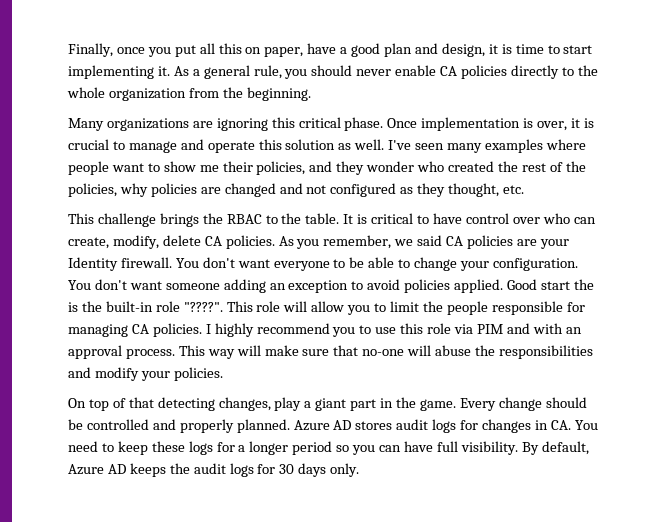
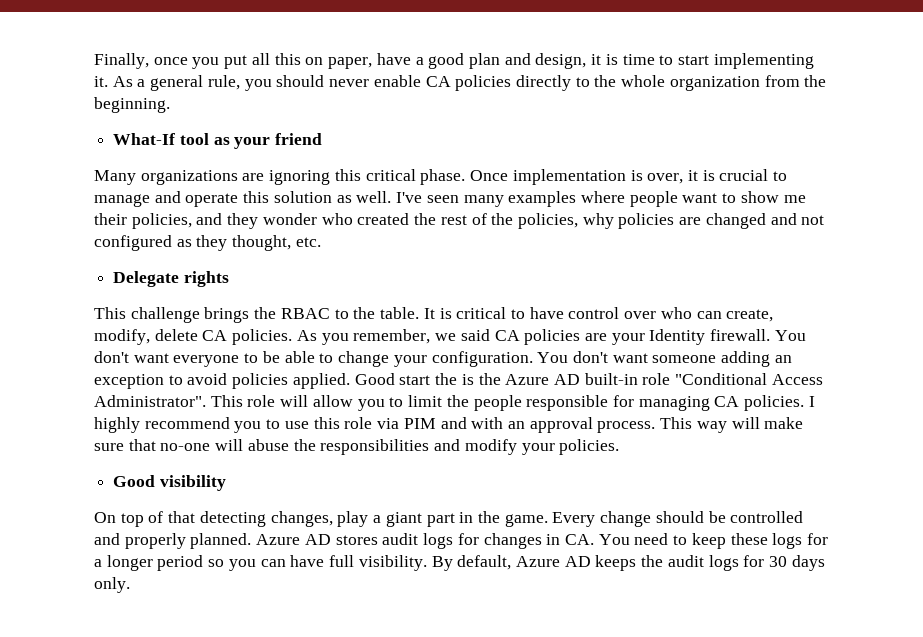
(311, 94) none -> [113,133,323,149] // What-If tool as your friend
(525, 189) none -> [113,271,229,287] // Delegate rights
[105,301,223,312] built-in role "????". -> [505,373,823,385] [94,395,206,407] Azure AD built-in role "Conditional Access Administrator".
(223, 374) none -> [113,475,226,491] // Good visibility

